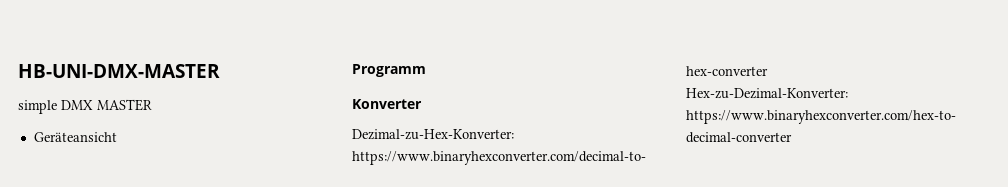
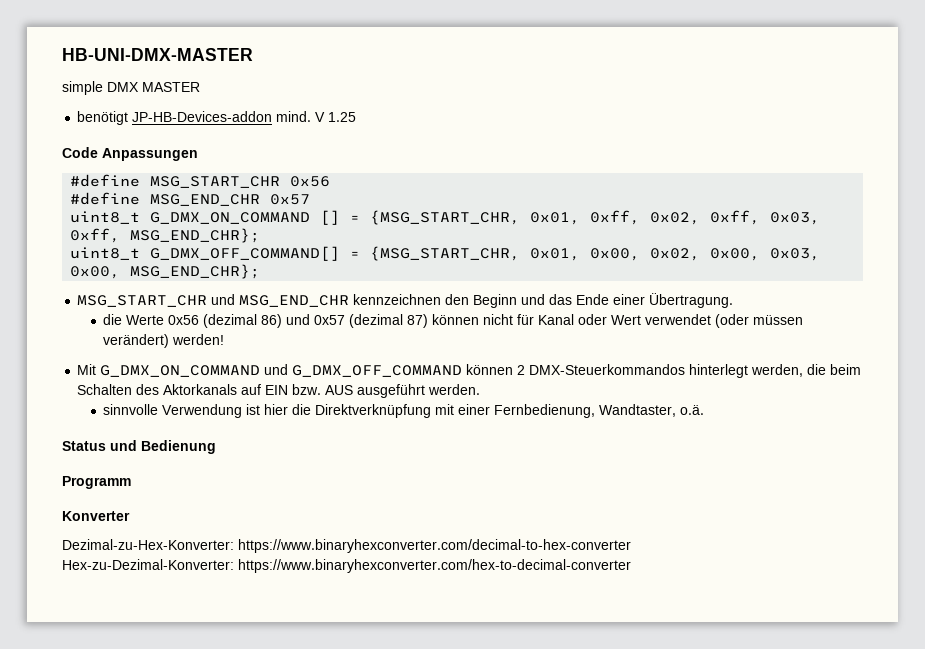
[33,132,117,142] Geräteansicht -> [77,111,357,125] [62,147,198,161] [70,174,331,188] [70,192,311,206] [70,210,821,225] [70,228,261,243] [70,246,821,261] [70,264,261,279] [77,293,734,308] [103,314,804,328] [103,334,225,348] [77,364,862,378] [77,384,481,398] [103,404,705,418] [62,440,216,454] benötigt JP-HB-Devices-addon mind. V 1.25 // Code Anpassungen // #define MSG_START_CHR 0x56 // #define MSG_END_CHR 0x57 // uint8_t G_DMX_ON_COMMAND [] = {MSG_START_CHR, 0x01, 0xff, 0x02, 0xff, 0x03, 0xff, MSG_END_CHR}; // uint8_t G_DMX_OFF_COMMAND[] = {MSG_START_CHR, 0x01, 0x00, 0x02, 0x00, 0x03, 0x00, MSG_END_CHR}; // MSG_START_CHR und MSG_END_CHR kennzeichnen den Beginn und das Ende einer Übertragung. // die Werte 0x56 (dezimal 86) und 0x57 (dezimal 87) können nicht für Kanal oder Wert verwendet (oder müssen verändert) werden! // Mit G_DMX_ON_COMMAND und G_DMX_OFF_COMMAND können 2 DMX-Steuerkommandos hinterlegt werden, die beim Schalten des Aktorkanals auf EIN bzw. AUS ausgeführt werden. // sinnvolle Verwendung ist hier die Direktverknüpfung mit einer Fernbedienung, Wandtaster, o.ä. // Status und Bedienung

